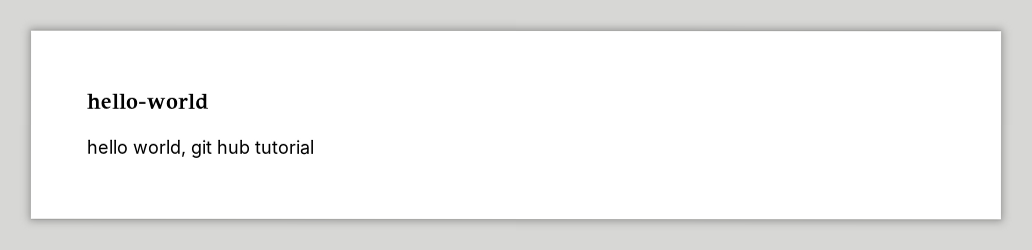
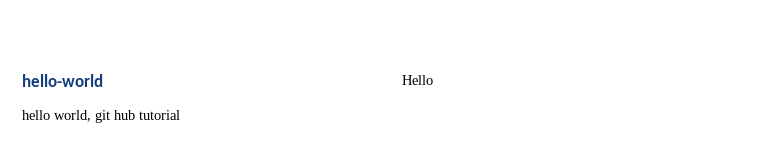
(314, 147) none -> [402,75,433,85] // Hello

